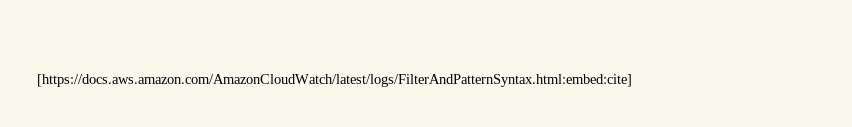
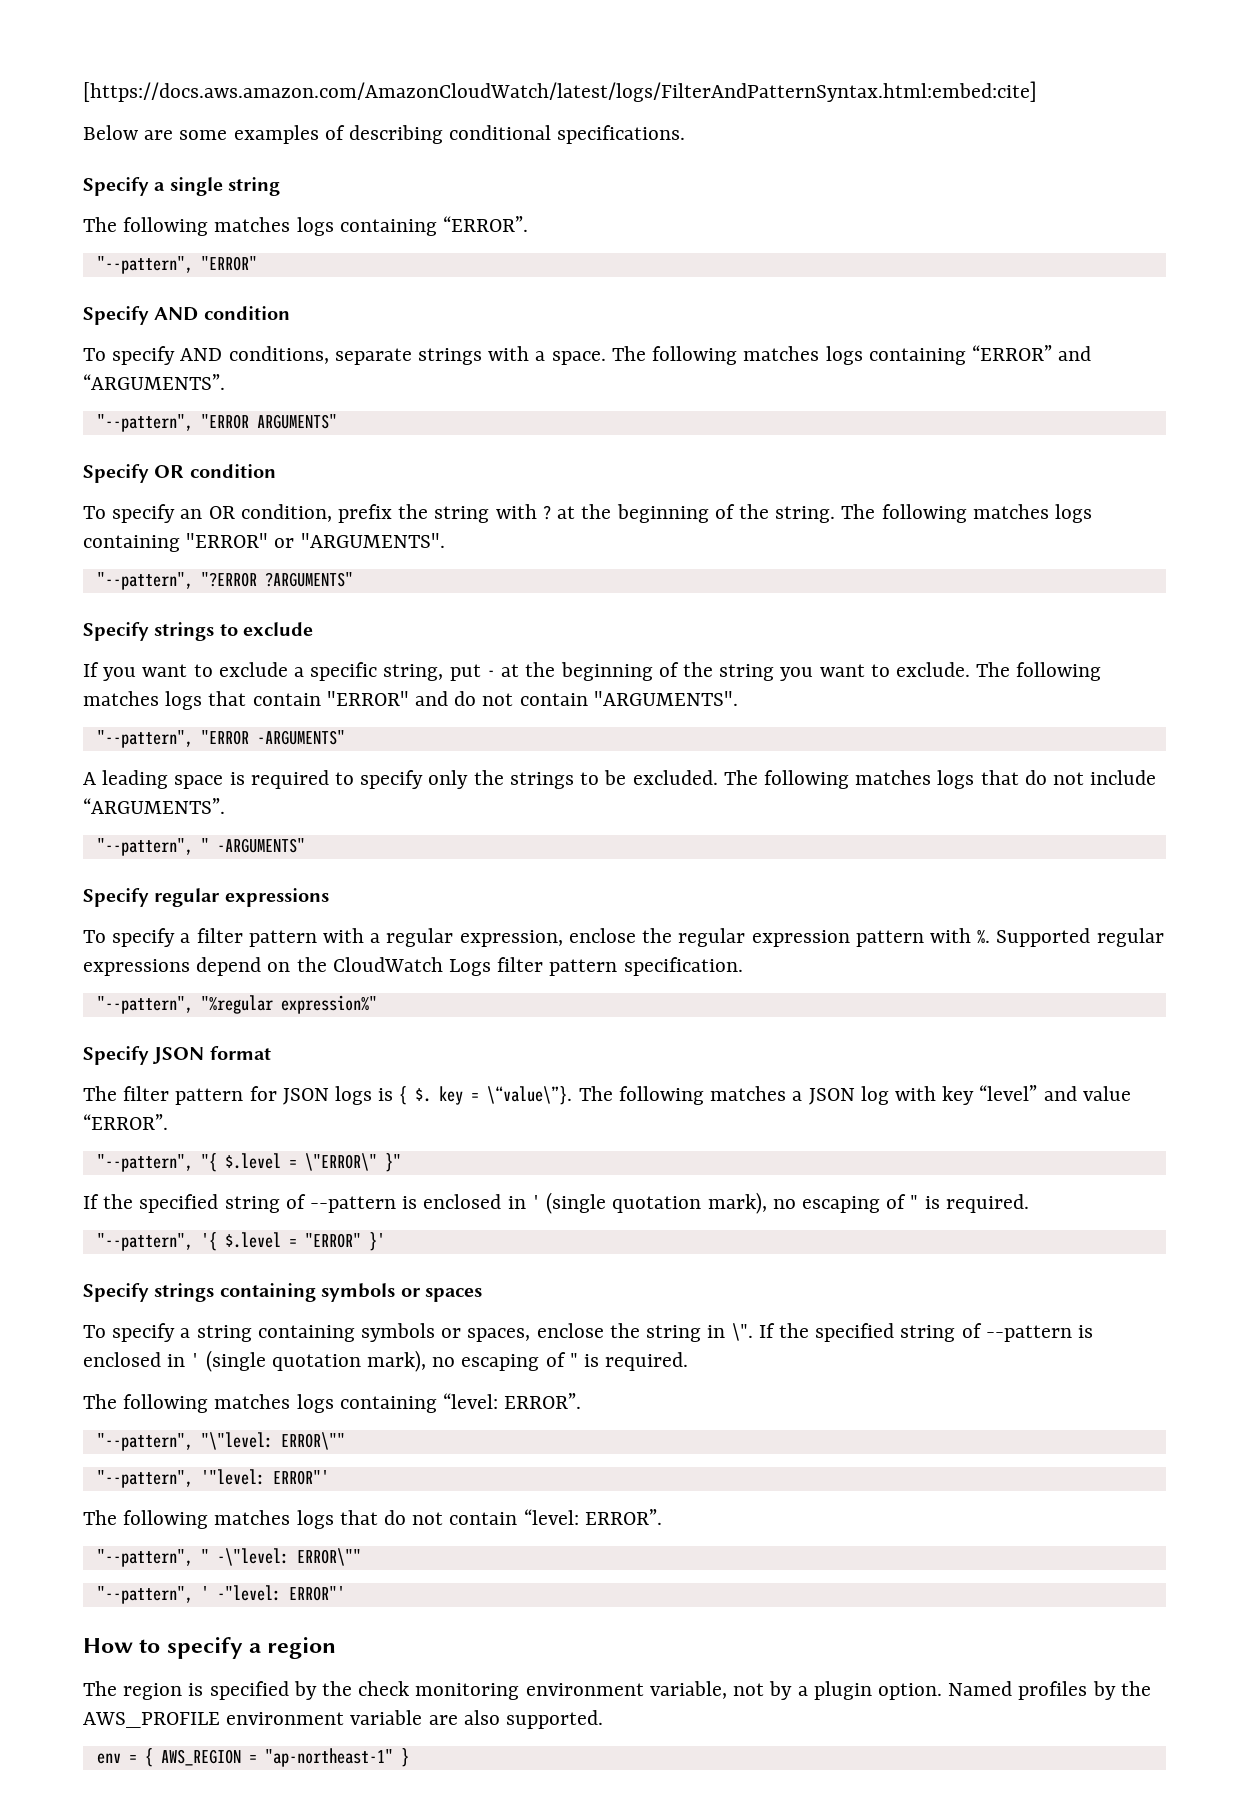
(632, 80) none -> [83,125,686,144] [83,177,281,196] [83,216,529,236] [96,256,257,274] [83,306,290,325] [83,345,1092,365] [83,374,225,390] [96,414,337,432] [83,464,276,483] [83,504,1092,523] [83,533,445,552] [96,572,353,590] [83,622,314,641] [83,662,1102,681] [83,691,738,710] [96,730,345,748] [83,770,1157,789] [83,798,225,814] [96,838,305,856] [83,888,329,907] [83,928,1164,947] [83,957,743,976] [96,995,377,1014] [83,1046,271,1065] [83,1085,1131,1105] [83,1114,168,1130] [96,1153,401,1172] [83,1192,1029,1214] [96,1232,385,1251] [83,1283,482,1302] [83,1323,1093,1342] [83,1350,689,1372] [83,1393,582,1413] [96,1432,345,1451] [96,1469,329,1488] [83,1509,662,1529] [96,1548,361,1567] [96,1585,345,1604] [83,1637,337,1659] [83,1681,1151,1700] [83,1710,604,1729] [96,1748,409,1767] // Below are some examples of describing conditional specifications. // Specify a single string // The following matches logs containing “ERROR”. // "--pattern", "ERROR" // Specify AND condition // To specify AND conditions, separate strings with a space. The following matches logs containing “ERROR” and “ARGUMENTS”. // "--pattern", "ERROR ARGUMENTS" // Specify OR condition // To specify an OR condition, prefix the string with ? at the beginning of the string. The following matches logs containing "ERROR" or "ARGUMENTS". // "--pattern", "?ERROR ?ARGUMENTS" // Specify strings to exclude // If you want to exclude a specific string, put - at the beginning of the string you want to exclude. The following matches logs that contain "ERROR" and do not contain "ARGUMENTS". // "--pattern", "ERROR -ARGUMENTS" // A leading space is required to specify only the strings to be excluded. The following matches logs that do not include “ARGUMENTS”. // "--pattern", " -ARGUMENTS" // Specify regular expressions // To specify a filter pattern with a regular expression, enclose the regular expression pattern with %. Supported regular expressions depend on the CloudWatch Logs filter pattern specification. // "--pattern", "%regular expression%" // Specify JSON format // The filter pattern for JSON logs is { $. key = \“value\”}. The following matches a JSON log with key “level” and value “ERROR”. // "--pattern", "{ $.level = \"ERROR\" }" // If the specified string of --pattern is enclosed in ' (single quotation mark), no escaping of " is required. // "--pattern", '{ $.level = "ERROR" }' // Specify strings containing symbols or spaces // To specify a string containing symbols or spaces, enclose the string in \". If the specified string of --pattern is enclosed in ' (single quotation mark), no escaping of " is required. // The following matches logs containing “level: ERROR”. // "--pattern", "\"level: ERROR\"" // "--pattern", '"level: ERROR"' // The following matches logs that do not contain “level: ERROR”. // "--pattern", " -\"level: ERROR\"" // "--pattern", ' -"level: ERROR"' // How to specify a region // The region is specified by the check monitoring environment variable, not by a plugin option. Named profiles by the AWS_PROFILE environment variable are also supported. // env = { AWS_REGION = "ap-northeast-1" }

